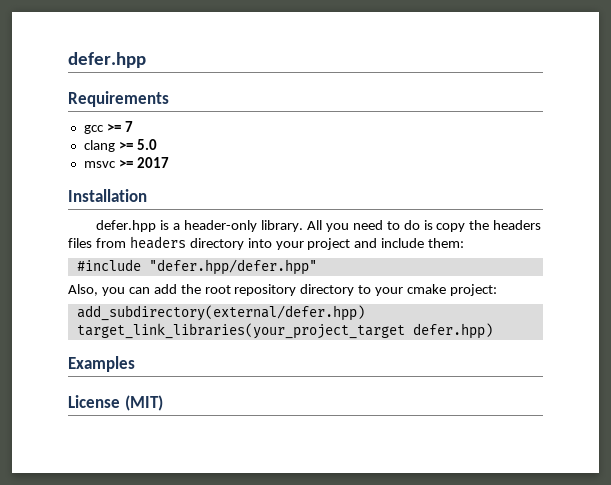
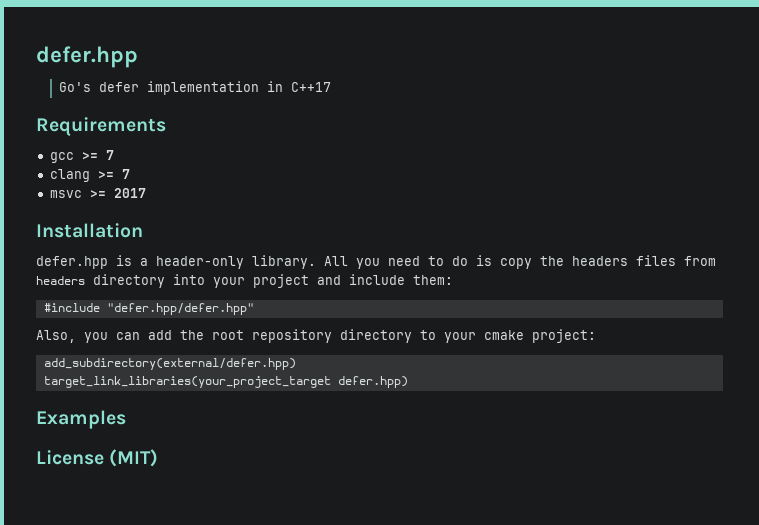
[68,52,146,68] defer.hpp -> [36,46,138,68] [59,81,332,95] defer.hpp // Go's defer implementation in C++17
[136,139,157,150] 5.0 -> [121,169,130,179] 7

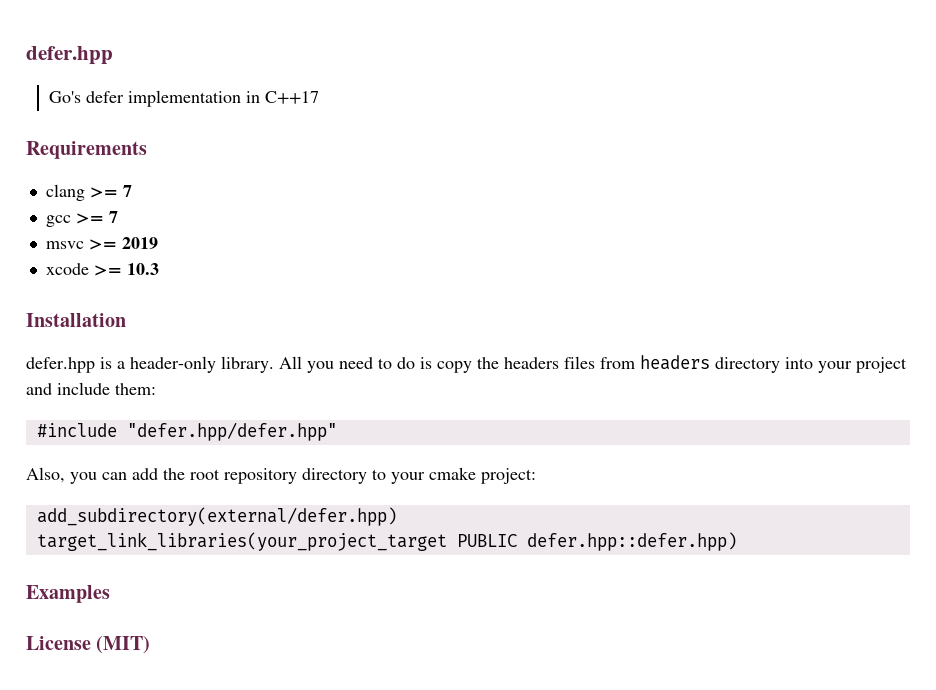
[49,150,114,163] [49,169,90,182] gcc >= 7 // clang -> [45,184,132,201] [45,215,71,227] clang >= 7 // gcc
[113,188,146,198] 2017 -> [121,237,158,249] [45,263,159,276] 2019 // xcode >= 10.3
[337,376,408,388] defer.hpp) -> [456,532,737,551] PUBLIC defer.hpp::defer.hpp)

